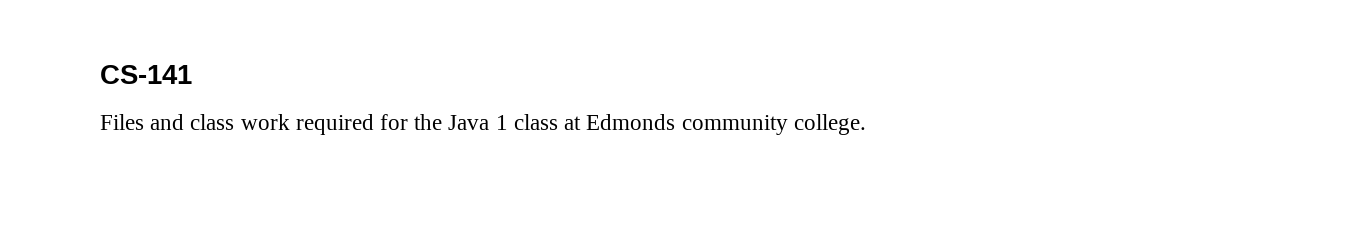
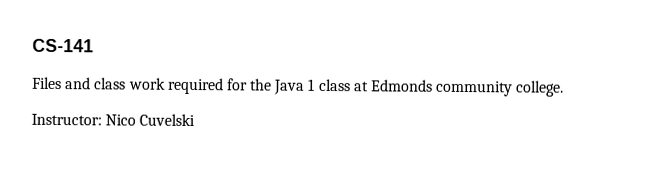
(866, 124) none -> [31,113,196,127] // Instructor: Nico Cuvelski

